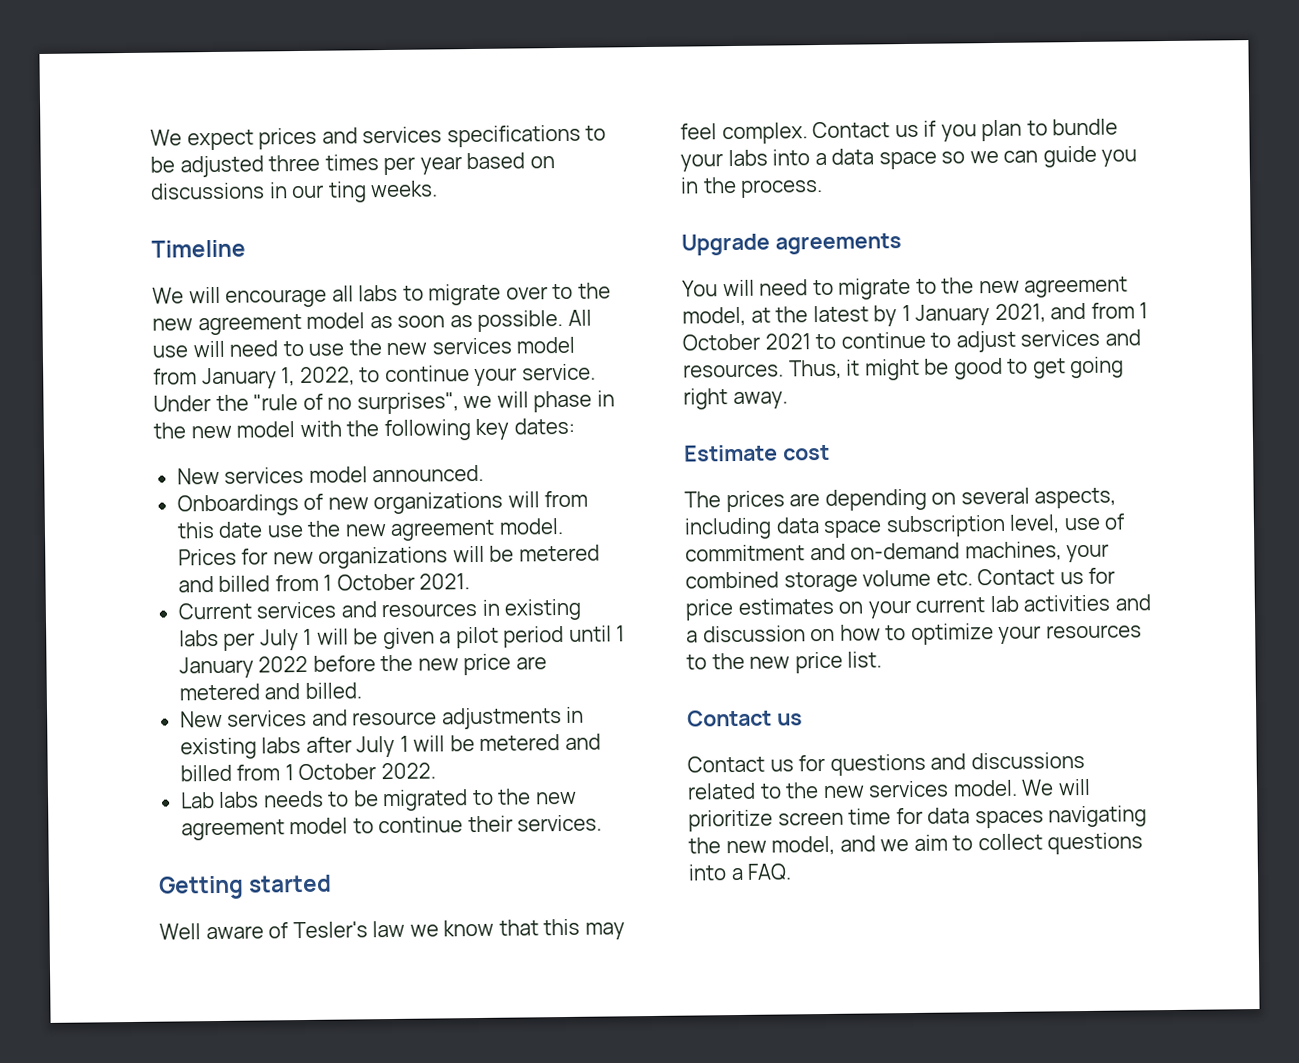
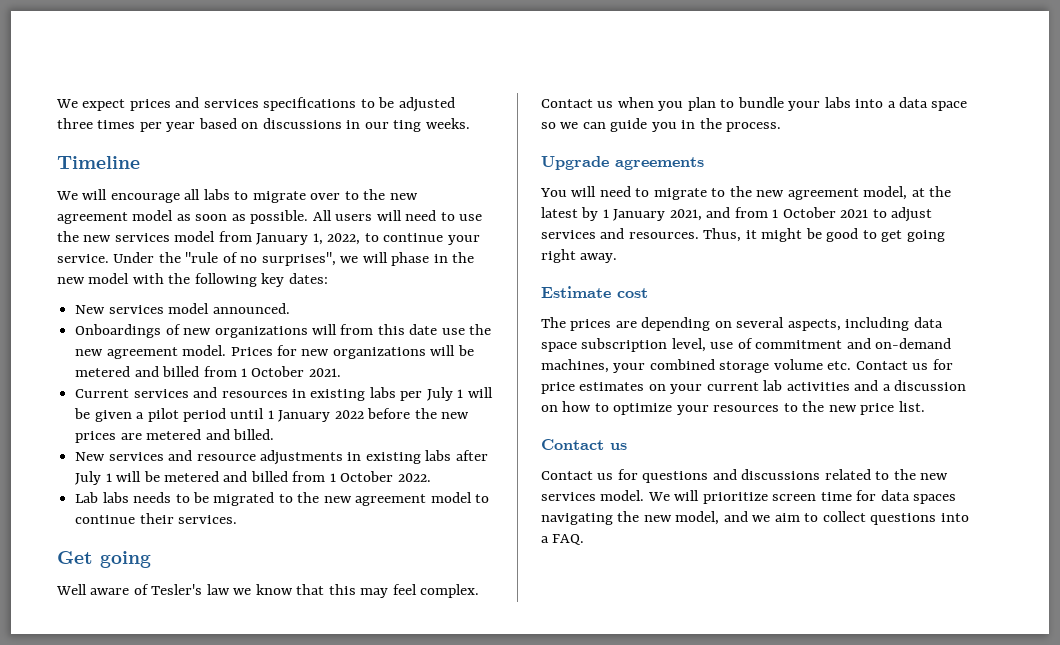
[152,345,188,358] use -> [335,214,373,221] users
[463,653,512,676] price -> [75,431,117,443] prices
[158,874,333,900] Getting started -> [57,551,151,568] Get going
[923,120,938,137] if -> [617,97,654,108] when
[840,331,952,349] continue to -> (887, 213) none

